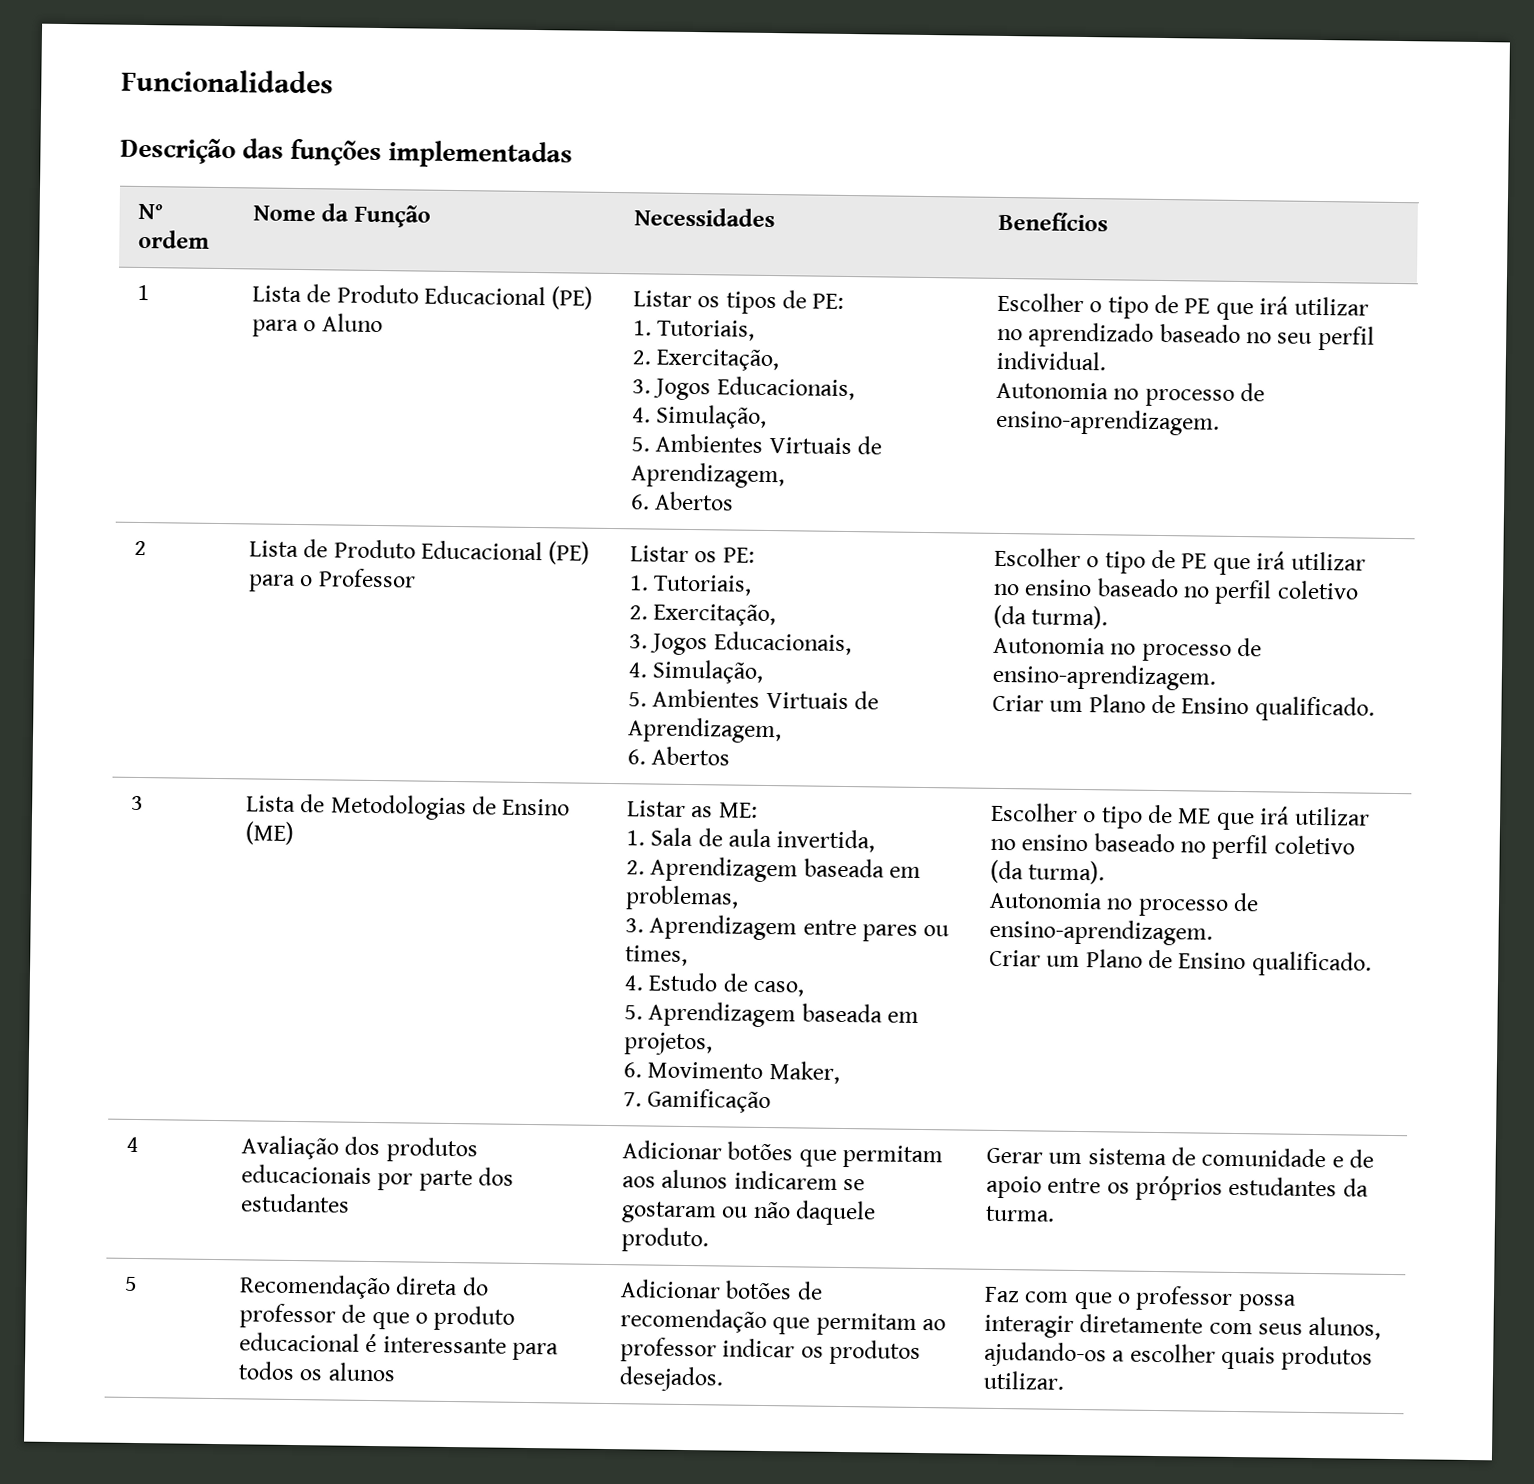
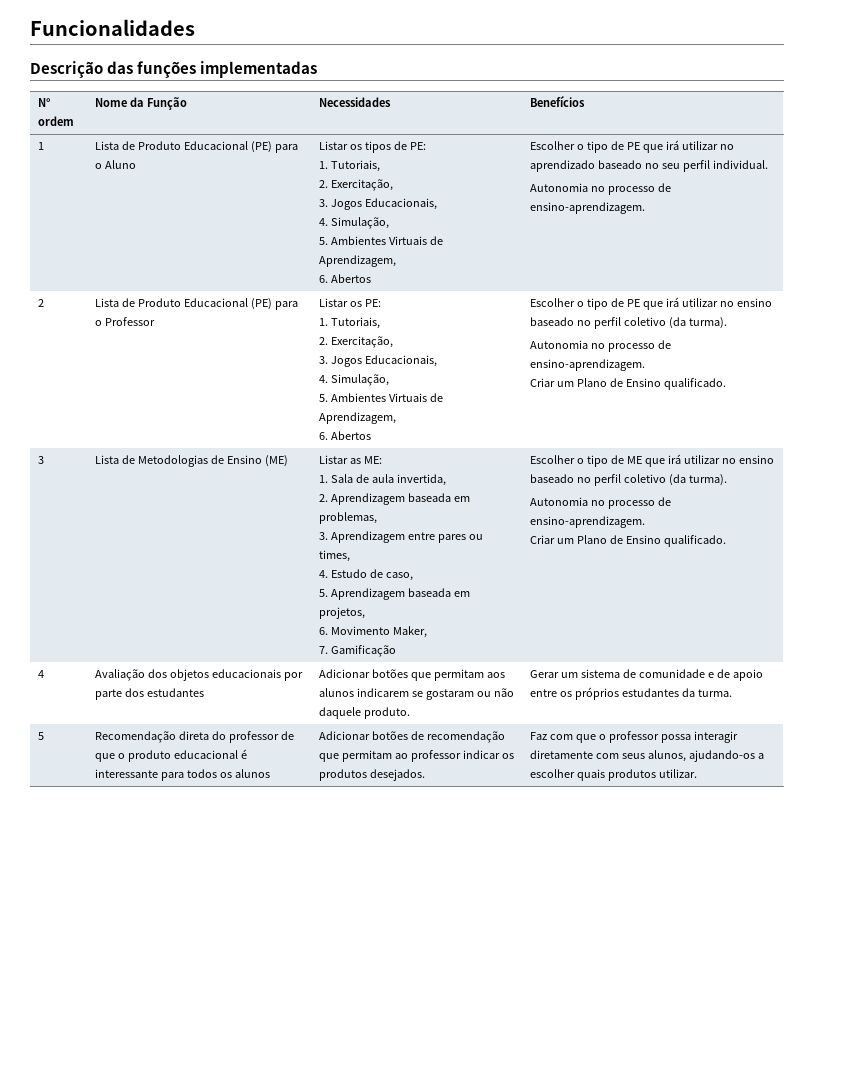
[385,1137,478,1163] produtos -> [170,669,210,681] objetos

